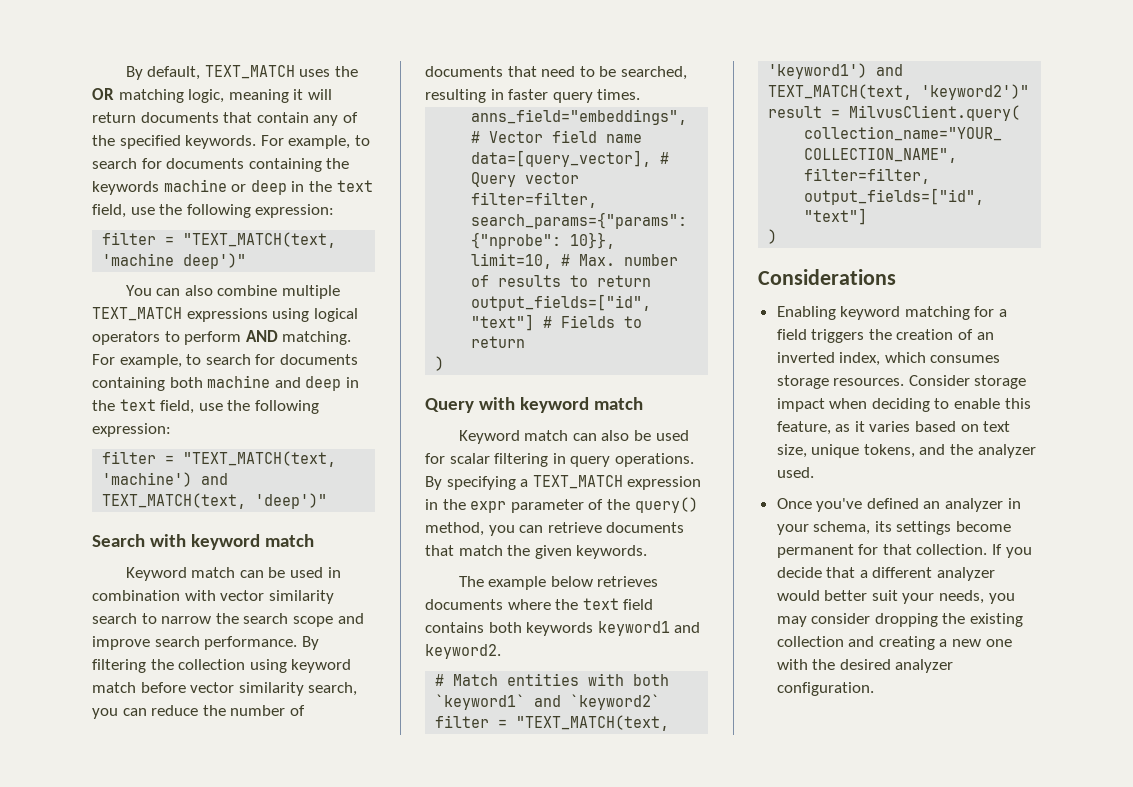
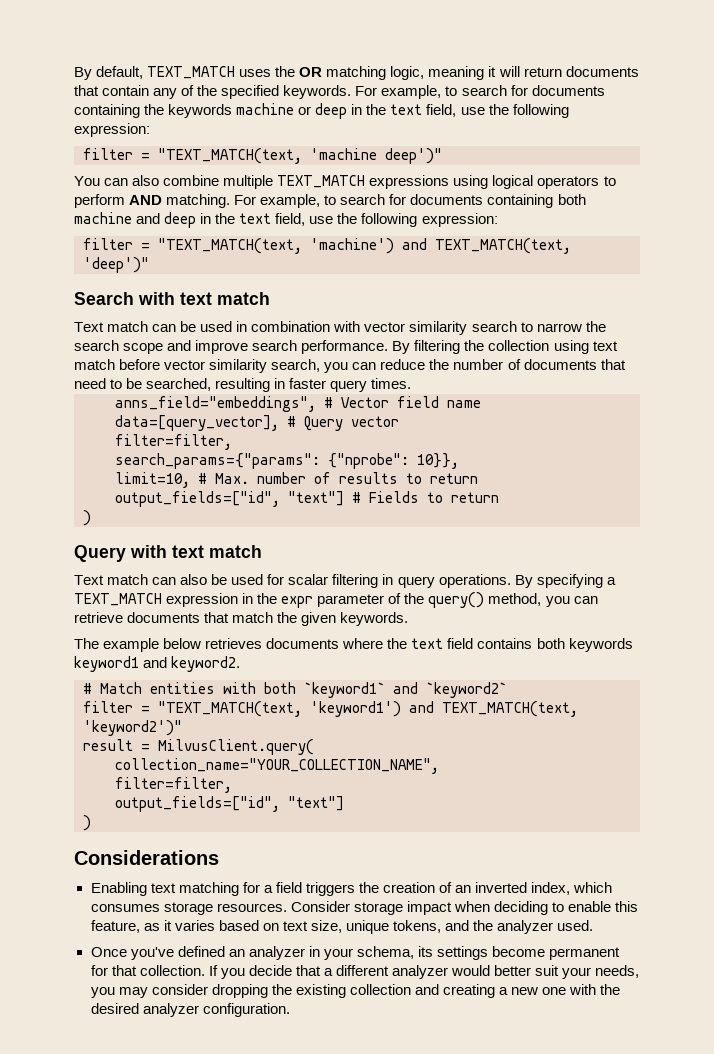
[191,534,315,550] [125,567,187,581] keyword match // Keyword -> [180,292,270,305] [74,322,104,332] text match // Text
[291,659,352,673] keyword -> [592,341,618,351] text
[520,397,644,413] [458,430,520,444] keyword match // Keyword -> [172,545,262,558] [74,575,104,585] text match // Text
[840,306,901,320] keyword -> [150,883,176,893] text

